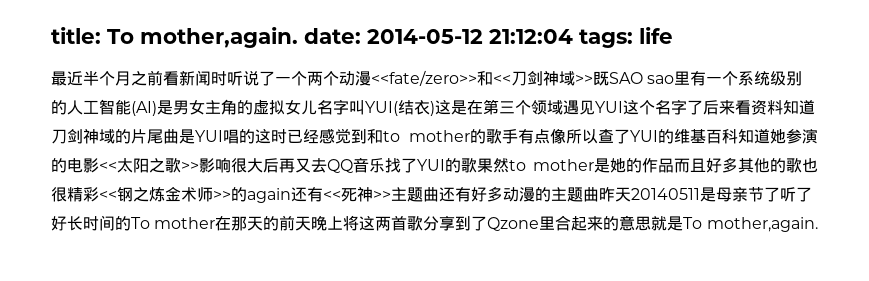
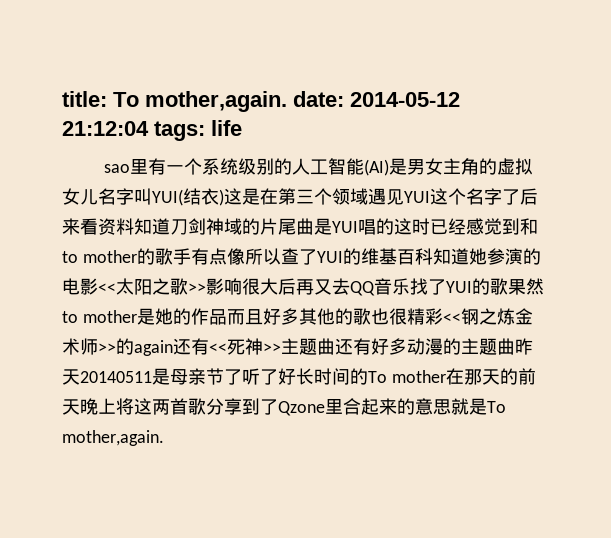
[51,70,643,86] 最近半个月之前看新闻时听说了一个两个动漫<<fate/zero>>和<<刀剑神域>>既SAO -> (242, 128) none

